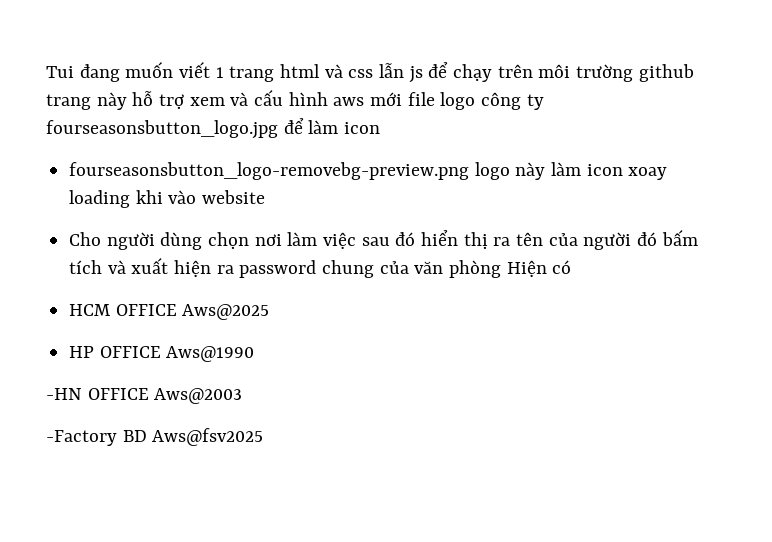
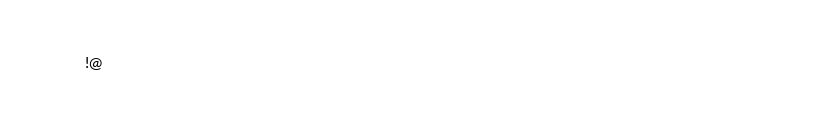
[46,62,694,83] [46,90,544,110] [46,118,381,139] [69,162,668,180] [69,190,266,208] [69,230,698,250] [69,258,572,278] [69,304,270,320] [69,346,255,362] [46,388,243,404] [46,428,264,446] Tui đang muốn viết 1 trang html và css lẫn js để chạy trên môi trường github trang này hỗ trợ xem và cấu hình aws mới file logo công ty fourseasonsbutton_logo.jpg để làm icon // fourseasonsbutton_logo-removebg-preview.png logo này làm icon xoay loading khi vào website // Cho người dùng chọn nơi làm việc sau đó hiển thị ra tên của người đó bấm tích và xuất hiện ra password chung của văn phòng Hiện có // HCM OFFICE Aws@2025 // HP OFFICE Aws@1990 // -HN OFFICE Aws@2003 // -Factory BD Aws@fsv2025 -> [85,57,102,70] !@

